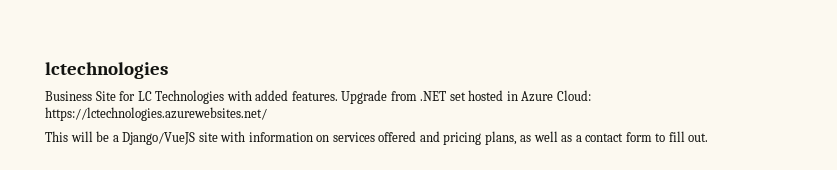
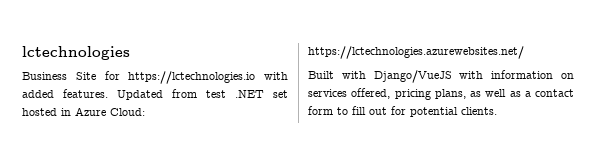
[137,90,225,104] LC Technologies -> [128,71,256,84] https://lctechnologies.io
[341,90,417,104] Upgrade from -> [117,89,226,100] Updated from test
[45,131,218,145] This will be a Django/VueJS site -> [308,70,452,83] Built with Django/VueJS
[378,131,440,142] offered and -> [351,88,391,99] offered,
[688,133,709,142] out. -> [369,106,497,117] out for potential clients.

